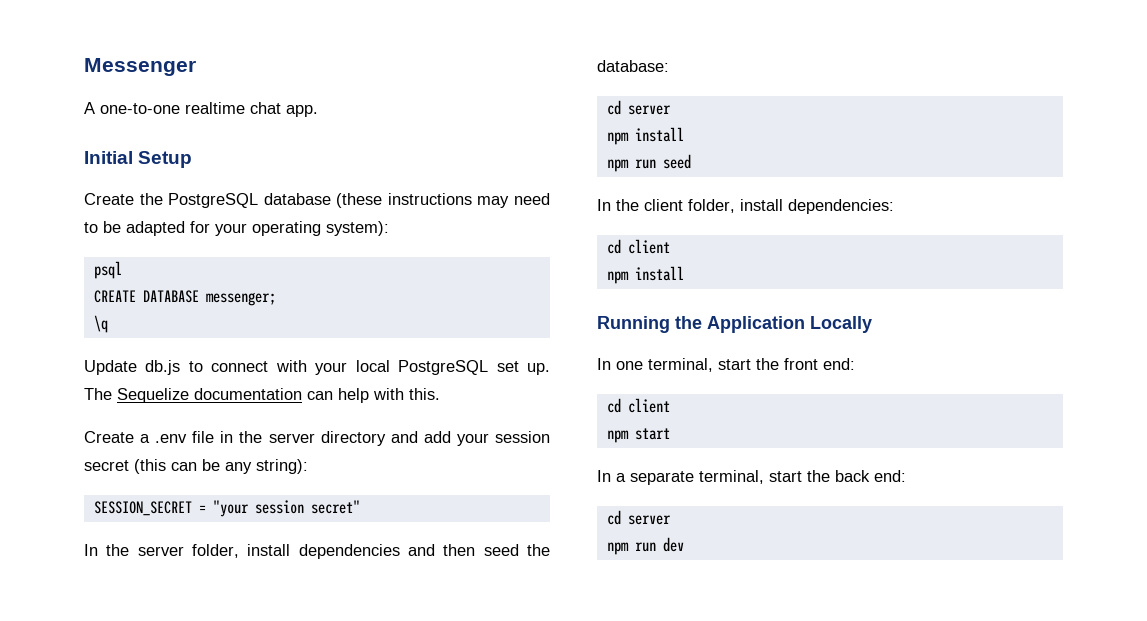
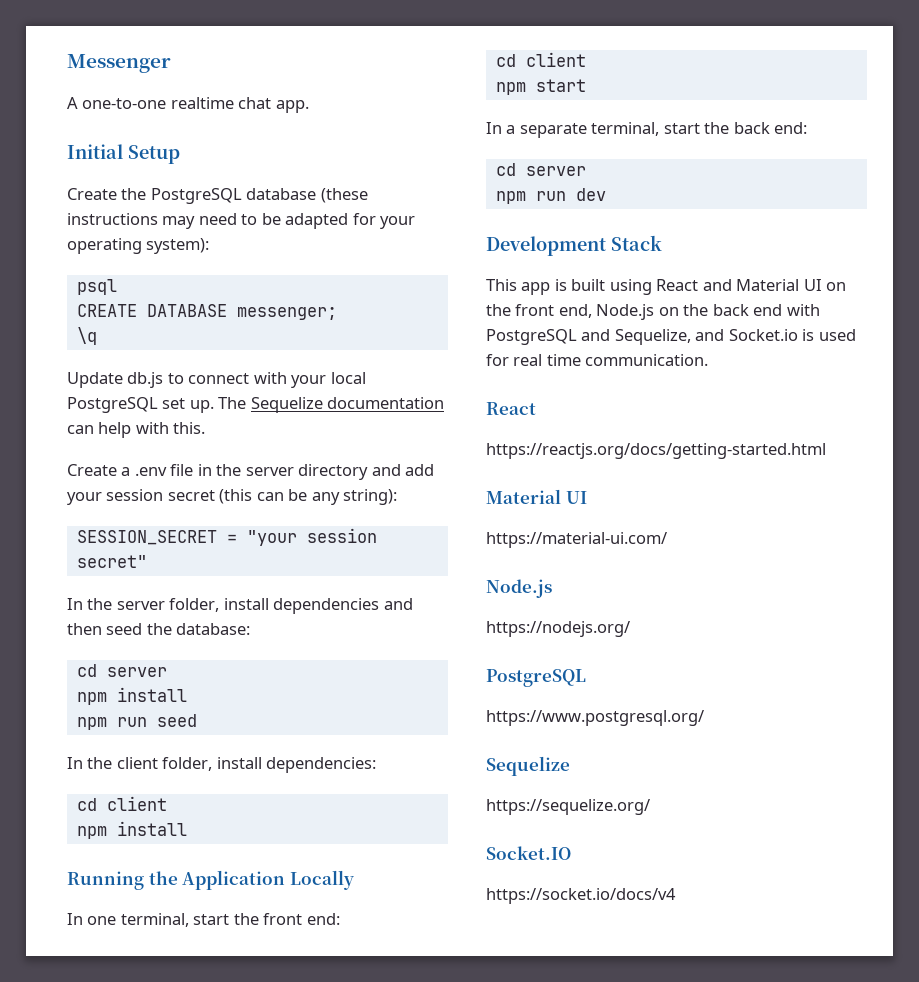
(684, 544) none -> [486,235,662,256] [486,279,847,295] [486,304,820,320] [486,329,856,345] [486,354,709,366] [486,402,536,415] [486,443,826,459] [486,489,587,504] [486,532,667,548] [486,579,552,598] [486,621,630,637] [486,669,586,687] [486,710,704,726] [486,756,570,776] [486,799,650,815] [486,846,571,860] [486,888,676,904] // Development Stack // This app is built using React and Material UI on the front end, Node.js on the back end with PostgreSQL and Sequelize, and Socket.io is used for real time communication. // React // https://reactjs.org/docs/getting-started.html // Material UI // https://material-ui.com/ // Node.js // https://nodejs.org/ // PostgreSQL // https://www.postgresql.org/ // Sequelize // https://sequelize.org/ // Socket.IO // https://socket.io/docs/v4

